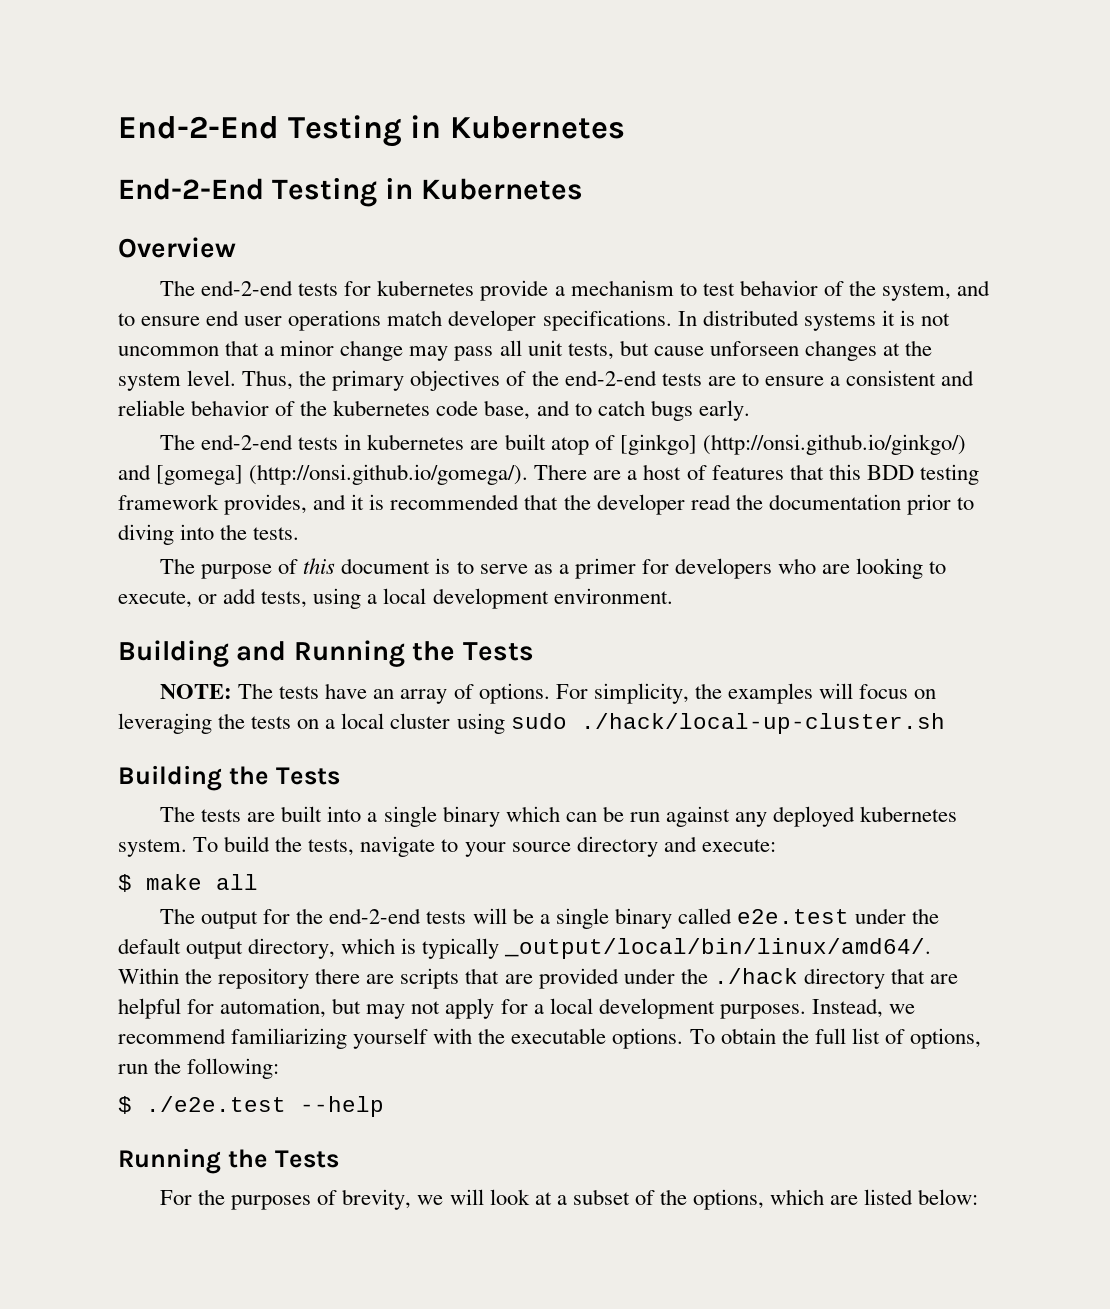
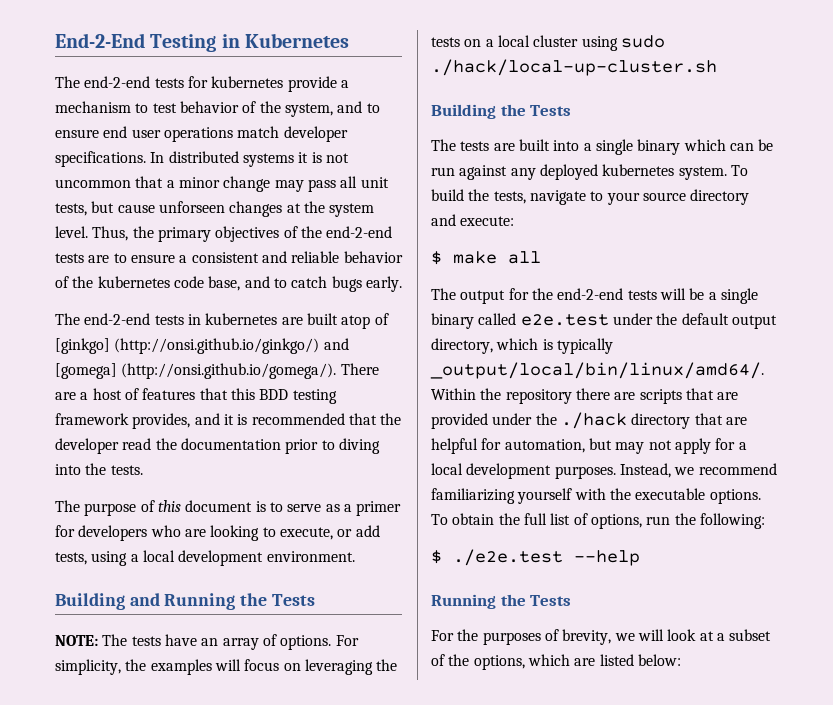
[118,115,625,147] [118,178,583,207] [118,237,236,258] End-2-End Testing in Kubernetes // End-2-End Testing in Kubernetes // Overview -> [55,33,349,52] End-2-End Testing in Kubernetes

